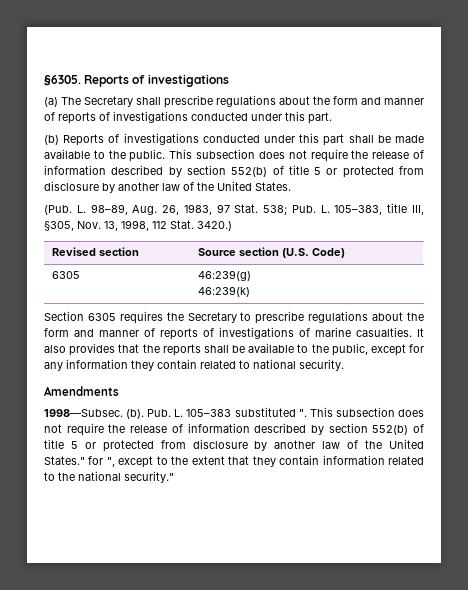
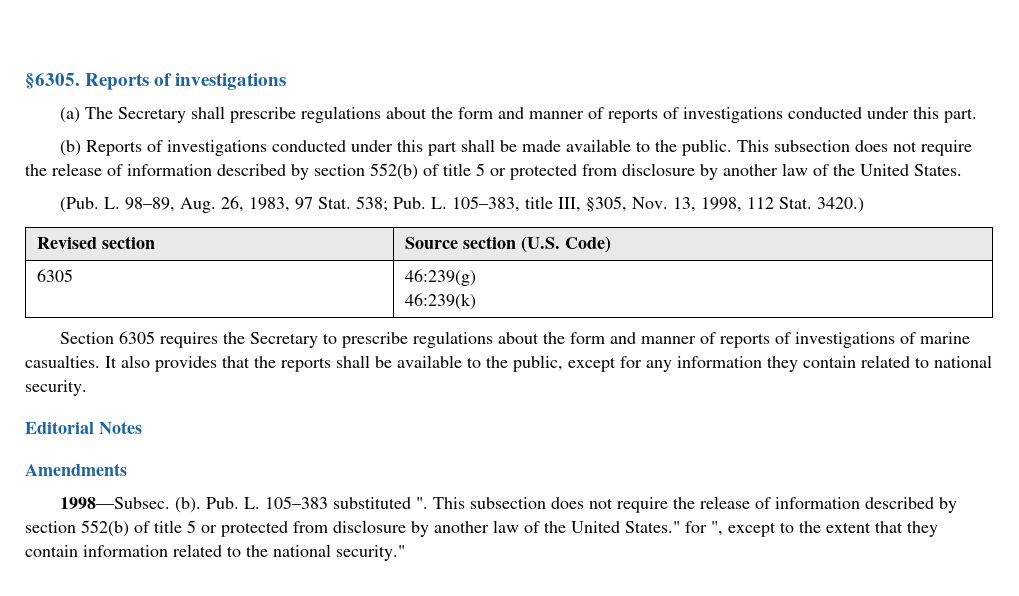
(344, 365) none -> [25,421,142,434] // Editorial Notes

